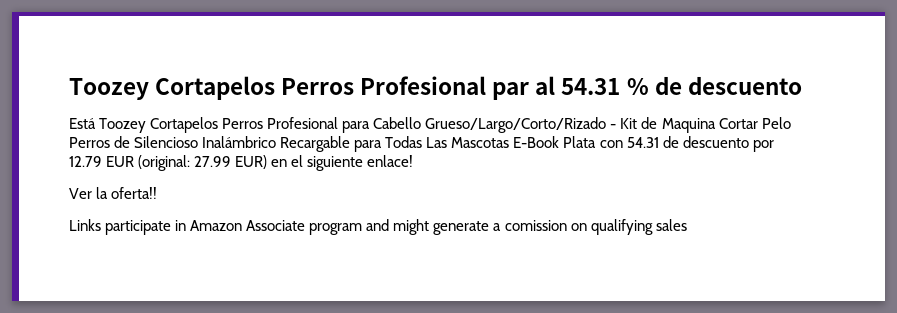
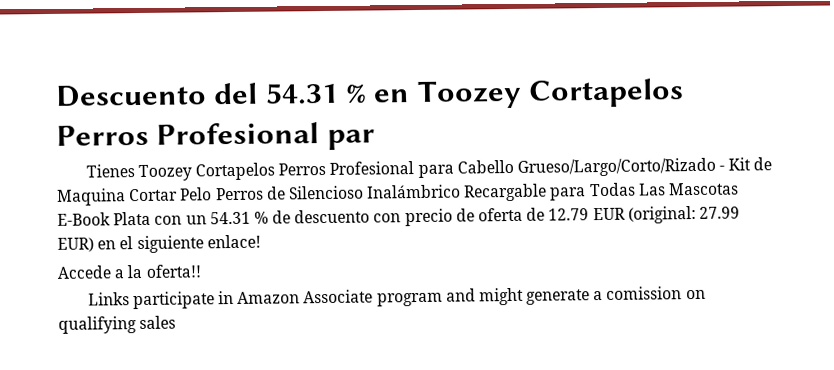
(69, 89) none -> [55,82,411,107] Descuento del 54.31 % en
[535,76,802,95] [69,118,96,129] al 54.31 % de descuento // Está -> [85,164,135,178] // Tienes
[626,136,774,152] 54.31 de descuento por -> [185,207,546,227] un 54.31 % de descuento con precio de oferta de
[69,188,92,199] Ver -> [57,265,125,279] Accede a

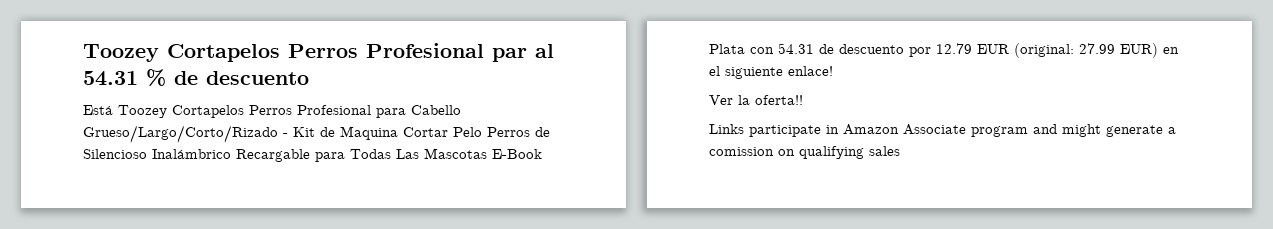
[55,82,411,107] Descuento del 54.31 % en -> (83, 53) none
[85,164,135,178] // Tienes -> [535,44,554,58] [83,69,309,86] [83,105,113,115] al 54.31 % de descuento // Está
[185,207,546,227] un 54.31 % de descuento con precio de oferta de -> [778,43,931,57] 54.31 de descuento por
[57,265,125,279] Accede a -> [709,95,733,105] Ver

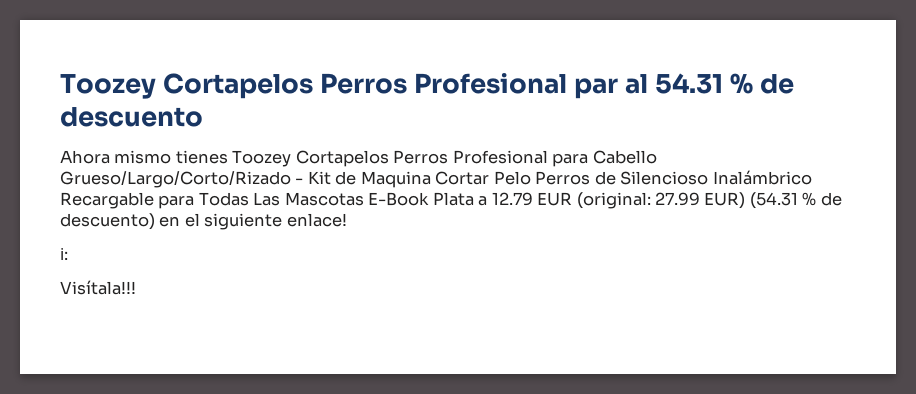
[83,105,113,115] Está -> [60,150,228,164] Ahora mismo tienes
[750,43,931,57] con 54.31 de descuento por -> [478,196,488,206] a
(1158, 50) none -> [749,192,842,209] [60,213,155,230] (54.31 % de descuento)
[709,95,803,105] [709,124,1176,137] [709,146,900,159] Ver la oferta!! // Links participate in Amazon Associate program and might generate a comission on qualifying sales -> [60,248,68,260] [60,280,136,295] ℹ: // Visítala!!!

